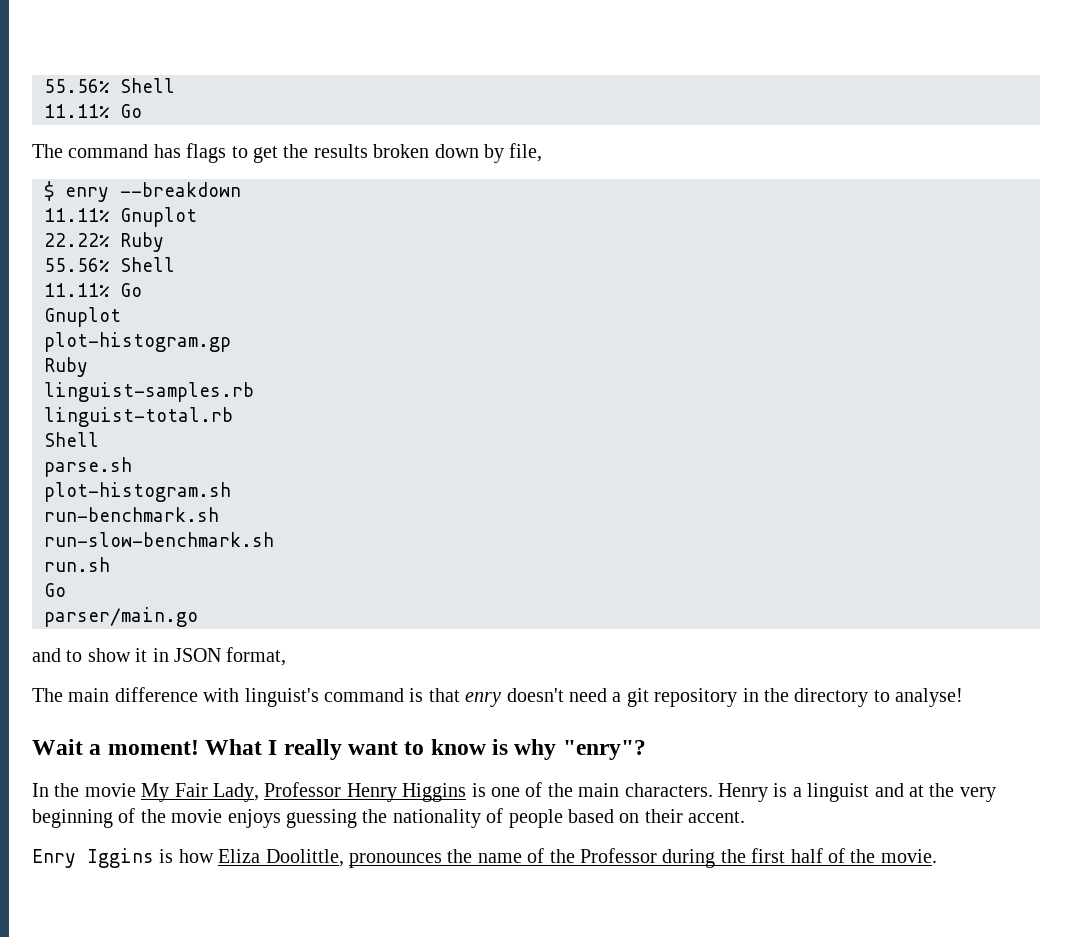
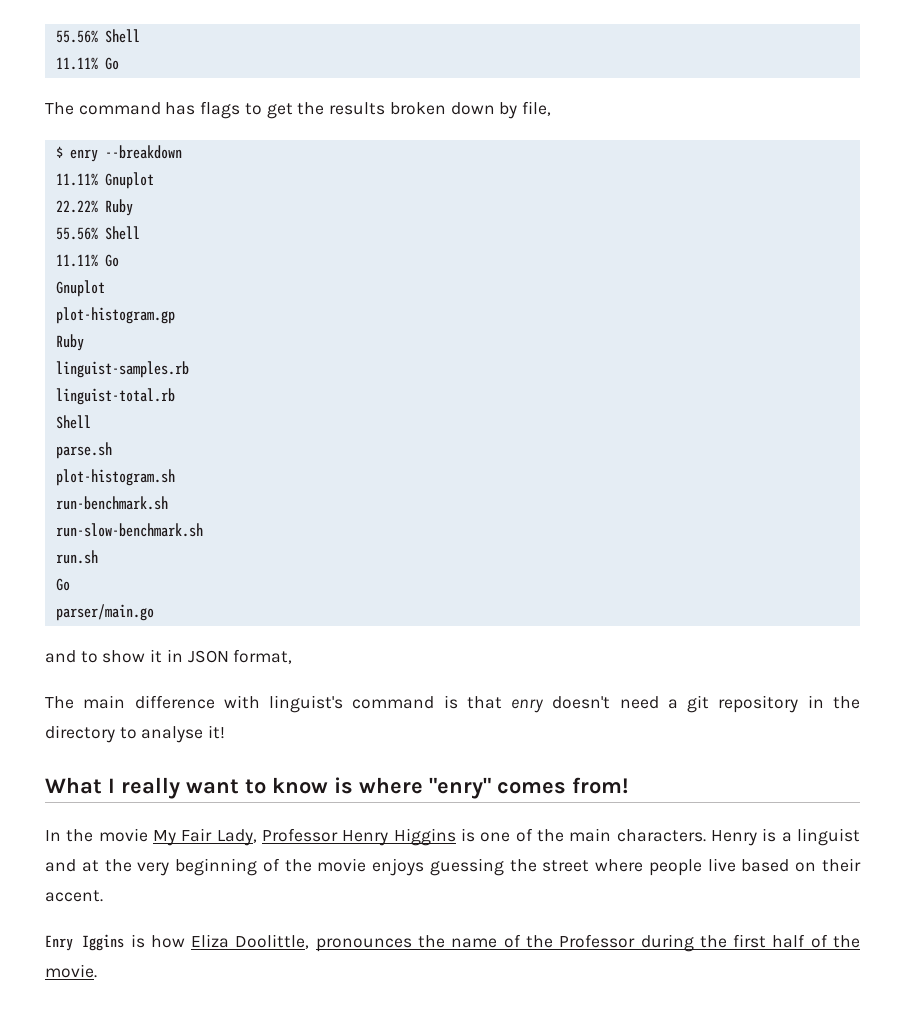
[895,688,964,707] [32,739,199,755] analyse! // Wait a moment! -> [141,725,226,743] analyse it! //
[514,739,646,760] why "enry"? -> [359,777,628,799] where "enry" comes from!
[392,808,563,828] nationality of people -> [542,858,736,876] street where people live

